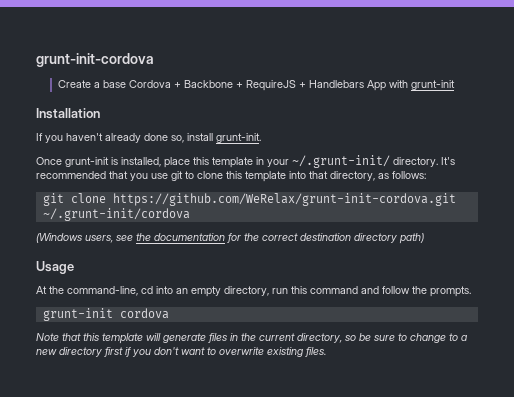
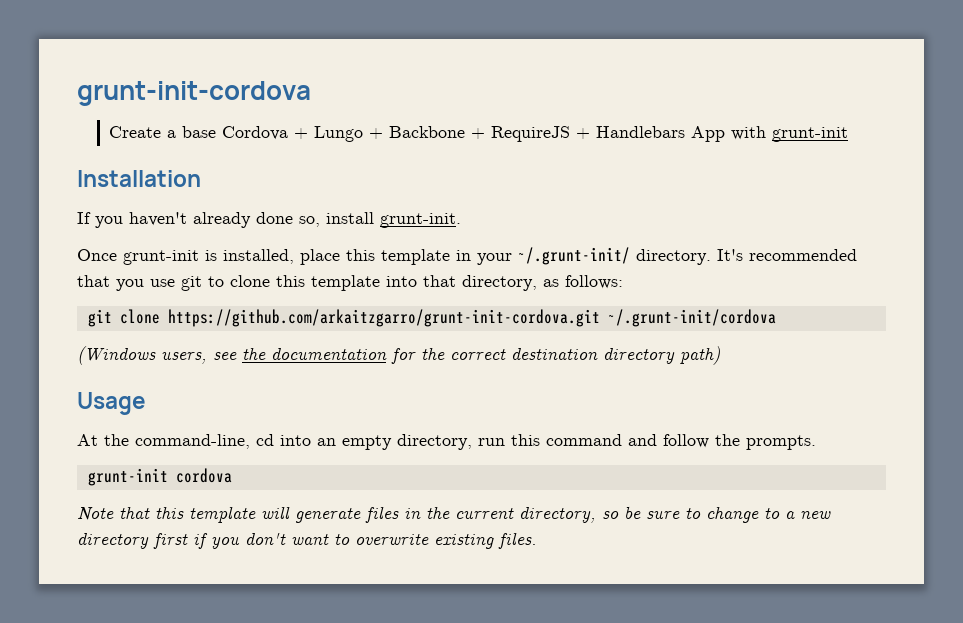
(181, 85) none -> [314,126,384,142] Lungo +
[112,193,456,206] https://github.com/WeRelax/grunt-init-cordova.git -> [167,309,600,327] https://github.com/arkaitzgarro/grunt-init-cordova.git

